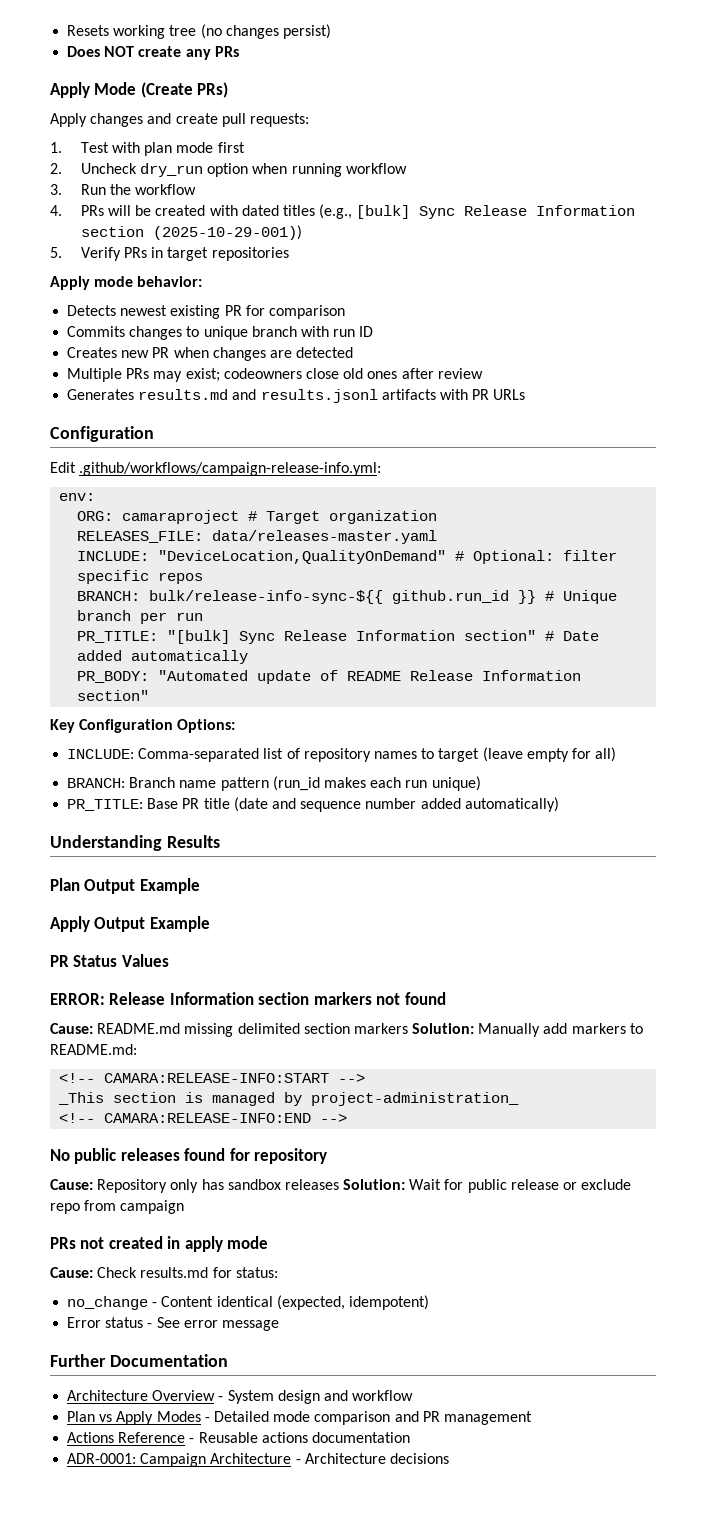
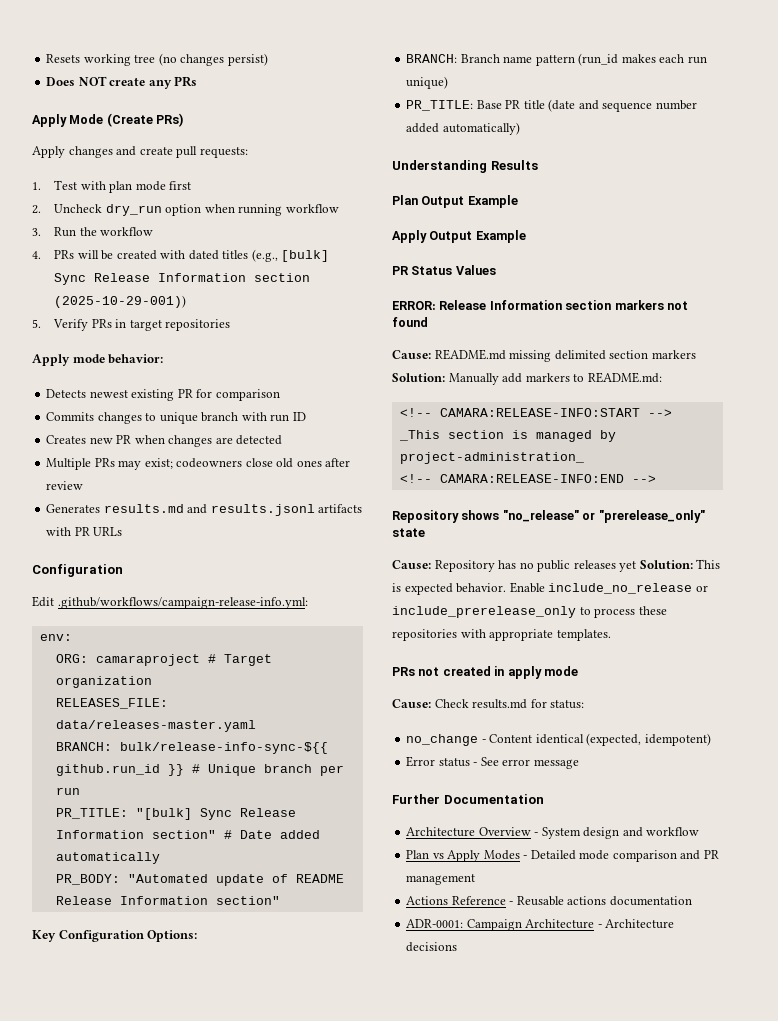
[77,550,618,564] [77,570,204,584] // INCLUDE: "DeviceLocation,QualityOnDemand" # Optional: filter specific repos -> (256, 726) none
[67,747,617,762] // INCLUDE: Comma-separated list of repository names to target (leave empty for all) -> (198, 936) none
[50,1148,328,1164] [50,1179,632,1193] [50,1200,185,1214] No public releases found for repository // Cause: Repository only has sandbox releases Solution: Wait for public release or exclude repo from campaign -> [392,510,705,523] [392,528,425,537] [392,559,721,572] [392,582,708,595] [392,606,667,618] [392,629,611,641] Repository shows "no_release" or "prerelease_only" state // Cause: Repository has no public releases yet Solution: This is expected behavior. Enable include_no_release or include_prerelease_only to process these repositories with appropriate templates.

